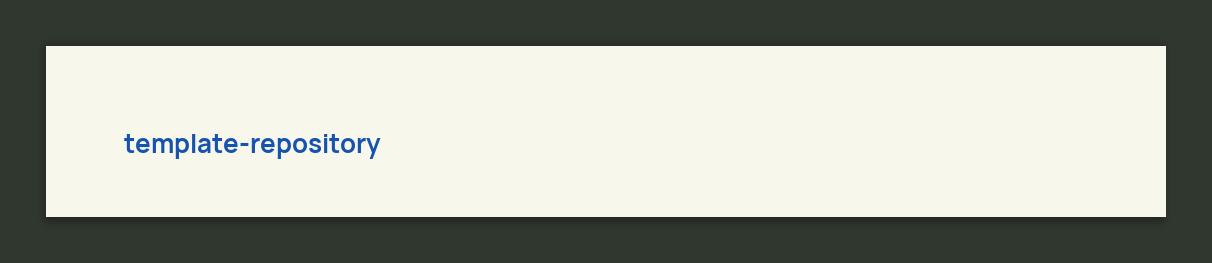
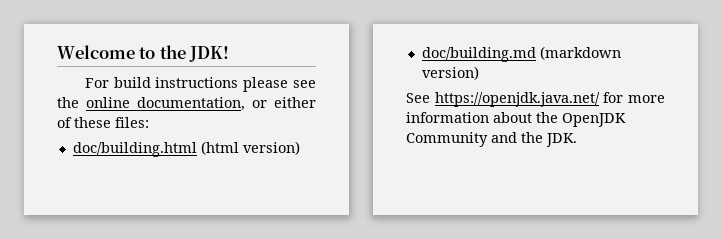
[124,134,381,159] template-repository -> [57,45,230,62] [84,77,316,92] [57,97,316,111] [57,117,149,128] [72,141,300,157] [421,46,621,62] [421,66,479,80] [406,92,665,107] [406,112,626,127] [406,132,577,147] Welcome to the JDK! // For build instructions please see the online documentation, or either of these files: // doc/building.html (html version) // doc/building.md (markdown version) // See https://openjdk.java.net/ for more information about the OpenJDK Community and the JDK.

